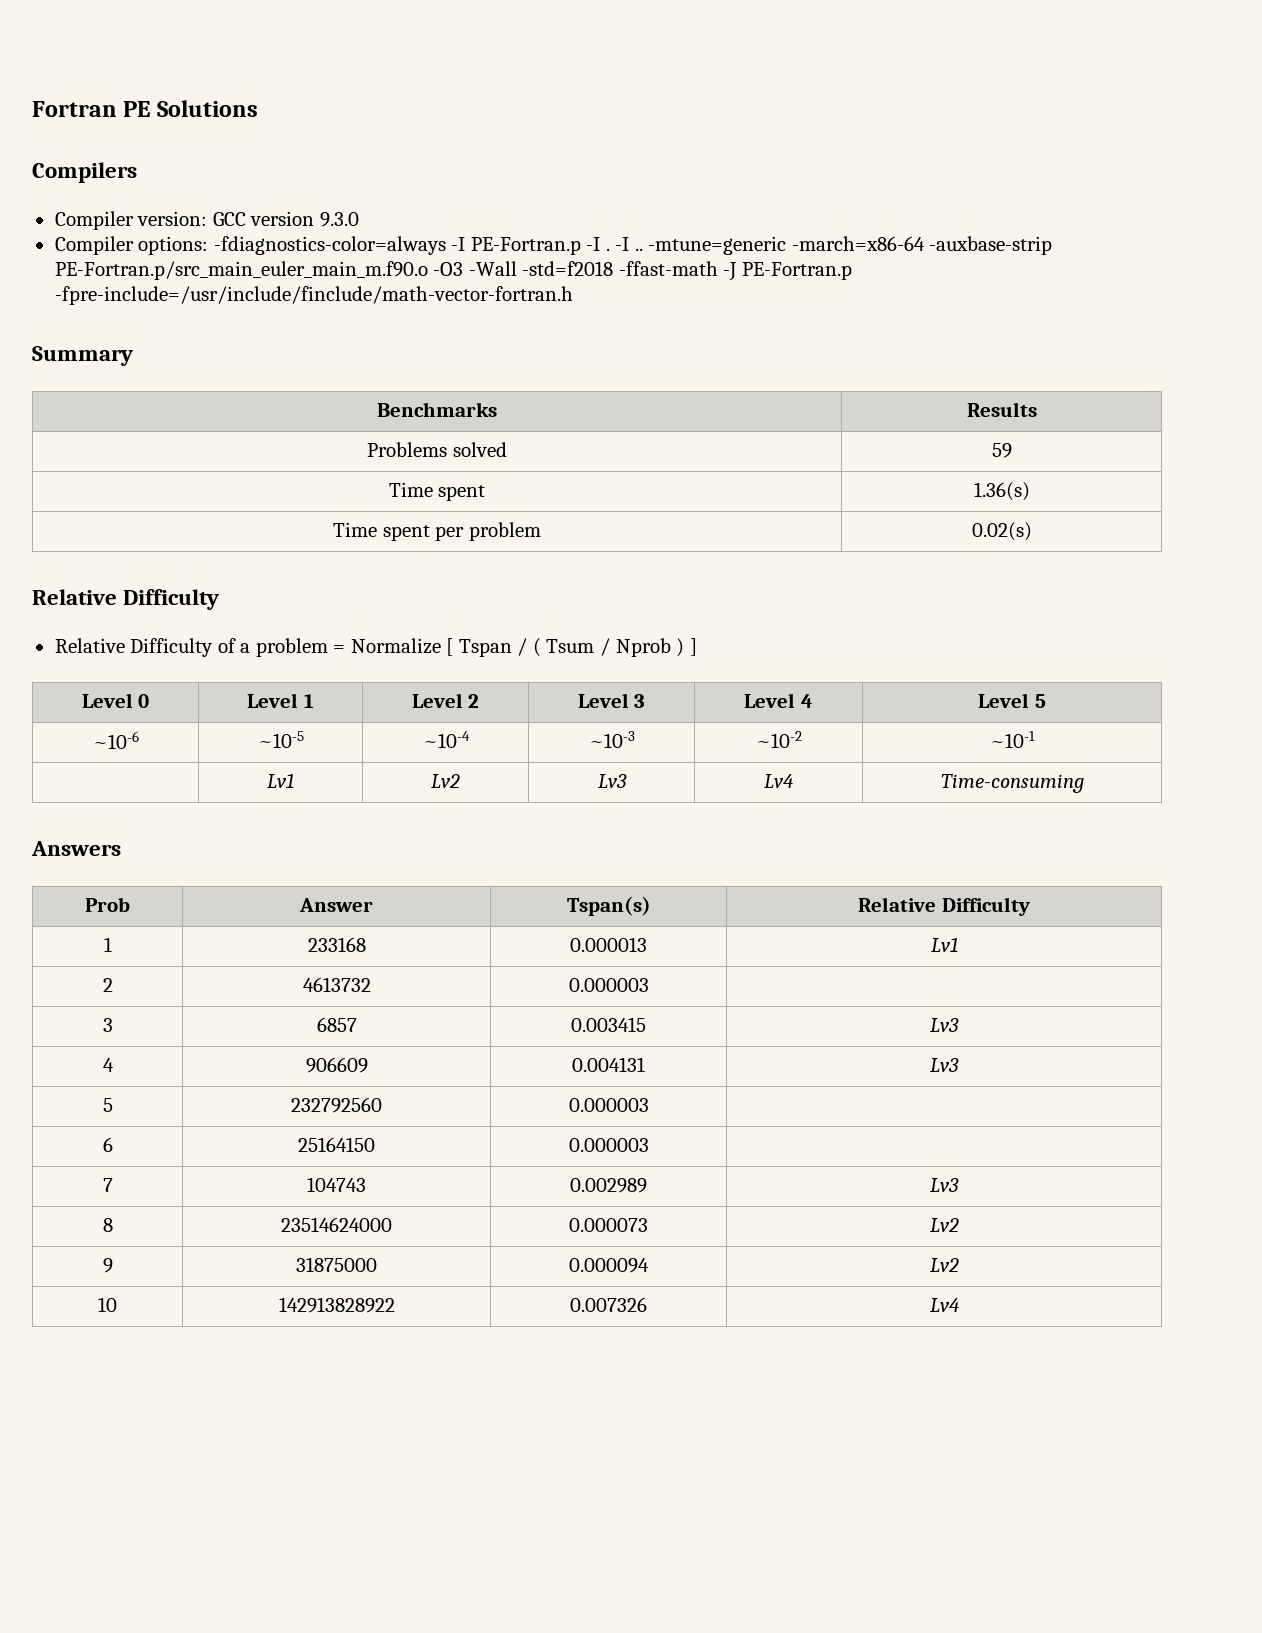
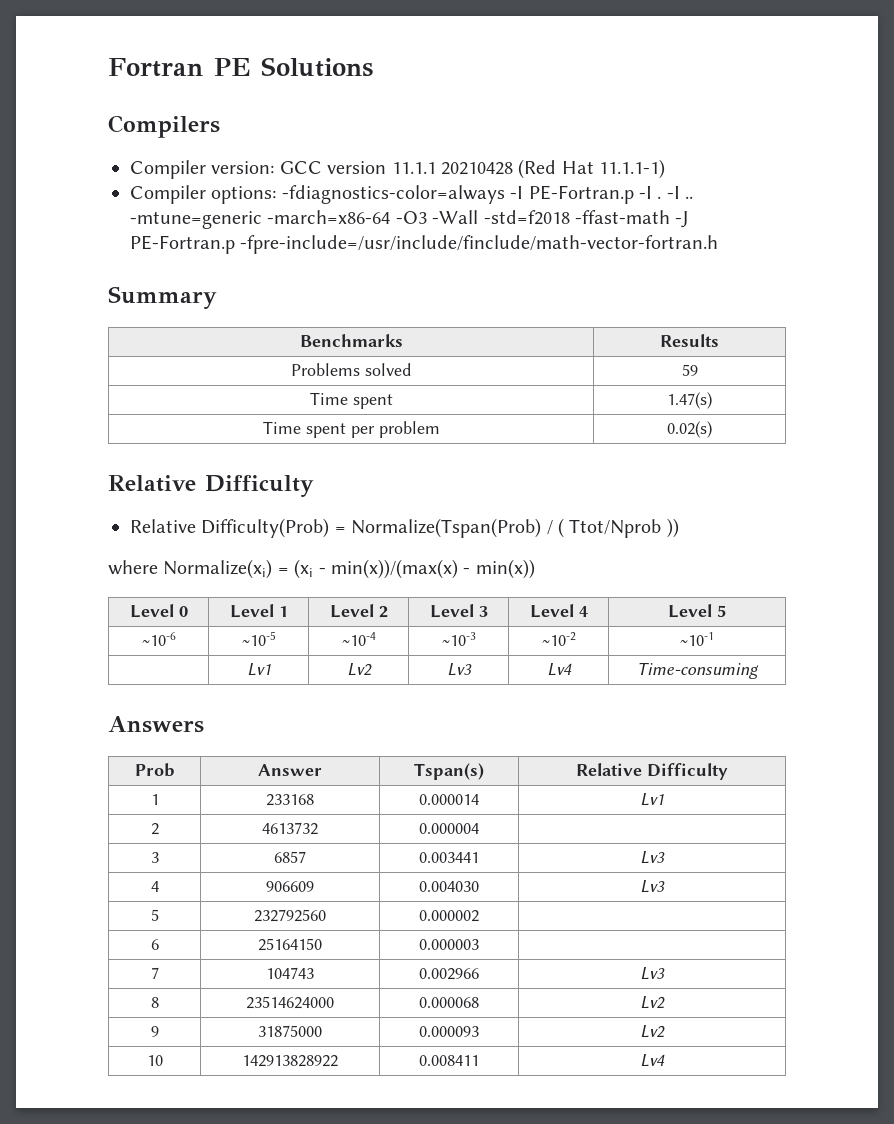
[319,212,359,227] 9.3.0 -> [391,159,666,179] 11.1.1 20210428 (Red Hat 11.1.1-1)
[929,236,1053,255] [54,261,428,280] -auxbase-strip PE-Fortran.p/src_main_euler_main_m.f90.o -> (391, 217) none
[973,482,1030,501] 1.36(s) -> [667,392,712,409] 1.47(s)
[130,638,697,657] Difficulty of a problem = Normalize [ Tspan / ( Tsum / Nprob ) ] -> [201,518,679,538] [108,559,535,579] Difficulty(Prob) = Normalize(Tspan(Prob) / ( Ttot/Nprob )) // where Normalize(xi) = (xi - min(x))/(max(x) - min(x))
[570,937,647,952] 0.000013 -> [419,794,480,805] 0.000014
[568,978,649,992] 0.000003 -> [419,823,480,834] 0.000004
[571,1017,646,1032] 0.003415 -> [419,852,480,863] 0.003441
[572,1057,645,1072] 0.004131 -> [419,881,480,892] 0.004030
[568,1098,649,1112] 0.000003 -> [419,910,480,922] 0.000002
[570,1178,647,1193] 0.002989 -> [419,968,480,980] 0.002966
[569,1218,648,1232] 0.000073 -> [419,997,480,1008] 0.000068
[569,1258,649,1273] 0.000094 -> [419,1026,480,1037] 0.000093
[570,1297,647,1312] 0.007326 -> [419,1055,480,1066] 0.008411

